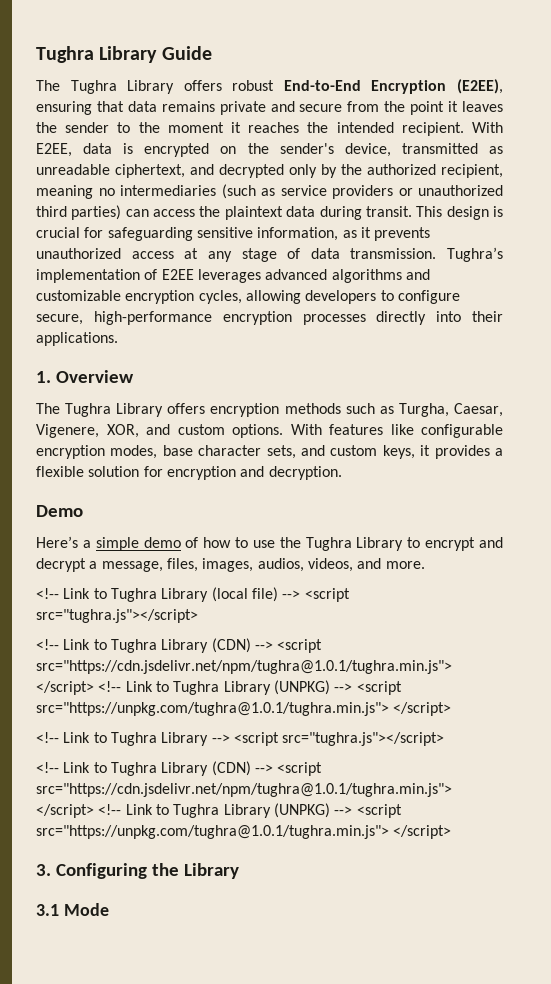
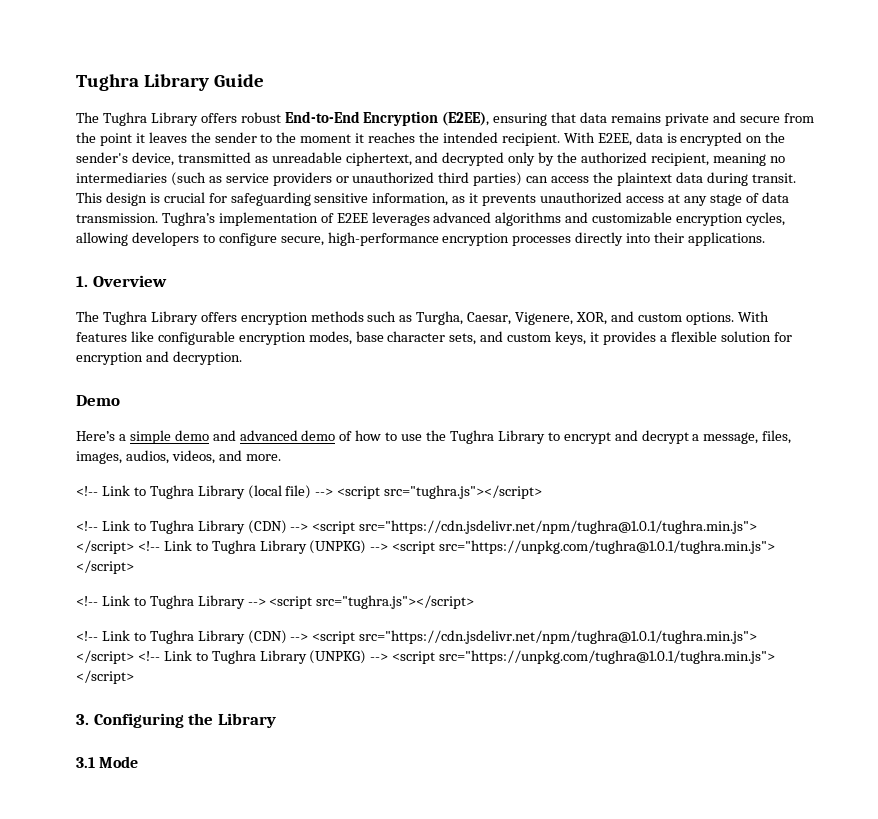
(181, 542) none -> [212,430,336,441] and advanced demo

